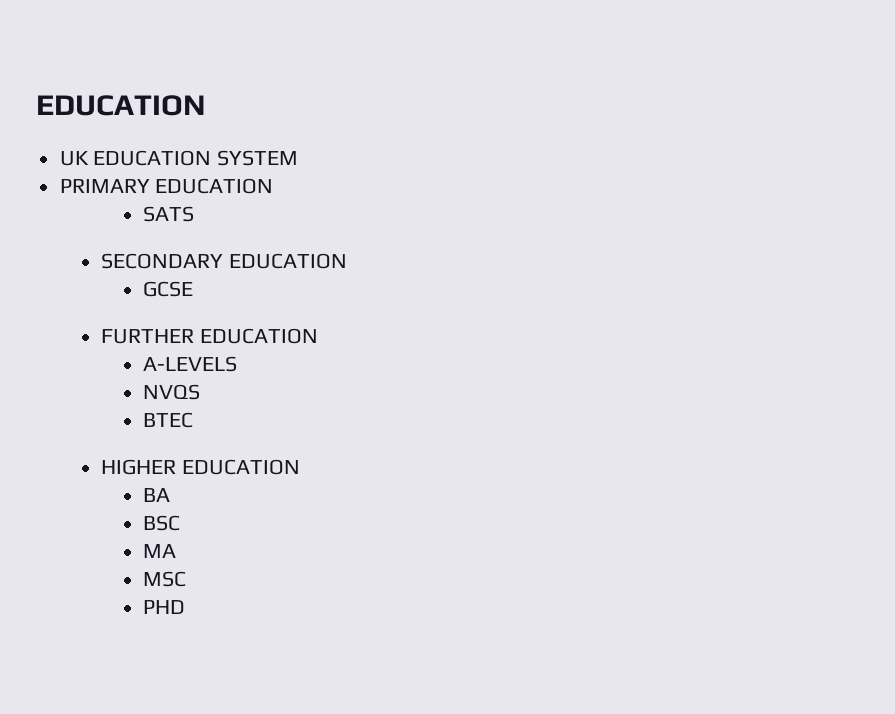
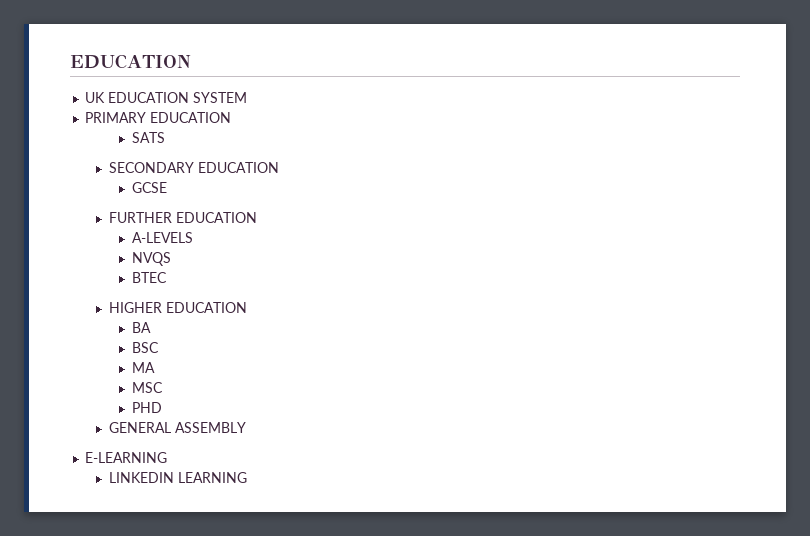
(186, 607) none -> [108,422,246,433] [85,452,168,463] [108,472,247,483] // GENERAL ASSEMBLY // E-LEARNING // LINKEDIN LEARNING

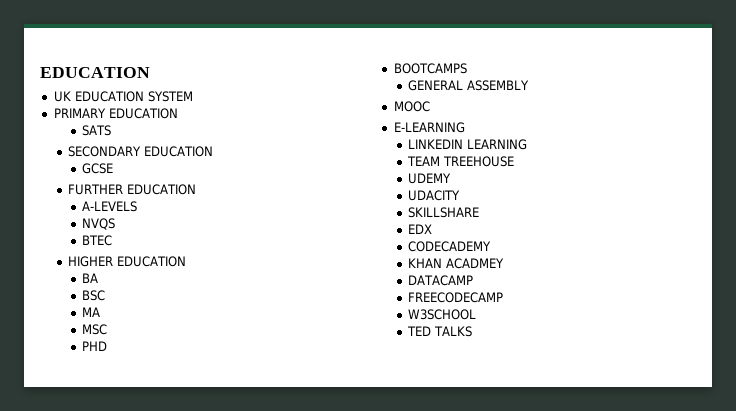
(162, 407) none -> [393,63,467,74] // BOOTCAMPS
(246, 427) none -> [393,101,430,112] // MOOC
(247, 477) none -> [407,156,515,167] [408,173,452,184] [408,190,461,201] [408,207,480,218] [408,224,433,234] [408,241,492,252] [408,258,505,269] [408,275,474,286] [408,292,504,303] [408,309,477,320] [407,326,473,337] // TEAM TREEHOUSE // UDEMY // UDACITY // SKILLSHARE // EDX // CODECADEMY // KHAN ACADMEY // DATACAMP // FREECODECAMP // W3SCHOOL // TED TALKS

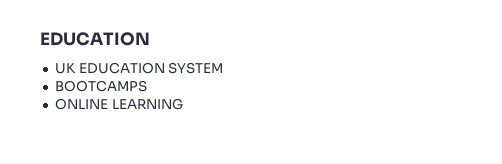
[53,108,178,119] [82,125,112,136] [68,146,214,157] [82,163,114,174] [68,184,197,195] [82,201,138,212] [82,218,116,230] [82,235,113,246] [68,256,187,267] [82,273,99,283] [82,290,106,301] [82,307,101,317] [82,324,108,335] [82,341,108,351] [393,63,467,74] [408,80,530,91] [393,101,430,112] [393,122,465,133] [408,139,528,150] [407,156,515,167] [408,173,452,184] [408,190,461,201] [408,207,480,218] [408,224,433,234] [408,241,492,252] [408,258,505,269] [408,275,474,286] [408,292,504,303] [408,309,477,320] [407,326,473,337] PRIMARY EDUCATION // SATS // SECONDARY EDUCATION // GCSE // FURTHER EDUCATION // A-LEVELS // NVQS // BTEC // HIGHER EDUCATION // BA // BSC // MA // MSC // PHD // BOOTCAMPS // GENERAL ASSEMBLY // MOOC // E-LEARNING // LINKEDIN LEARNING // TEAM TREEHOUSE // UDEMY // UDACITY // SKILLSHARE // EDX // CODECADEMY // KHAN ACADMEY // DATACAMP // FREECODECAMP // W3SCHOOL // TED TALKS -> [54,80,147,92] [54,98,183,110] BOOTCAMPS // ONLINE LEARNING

